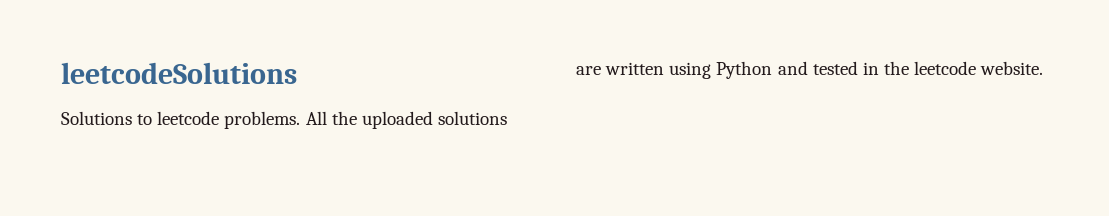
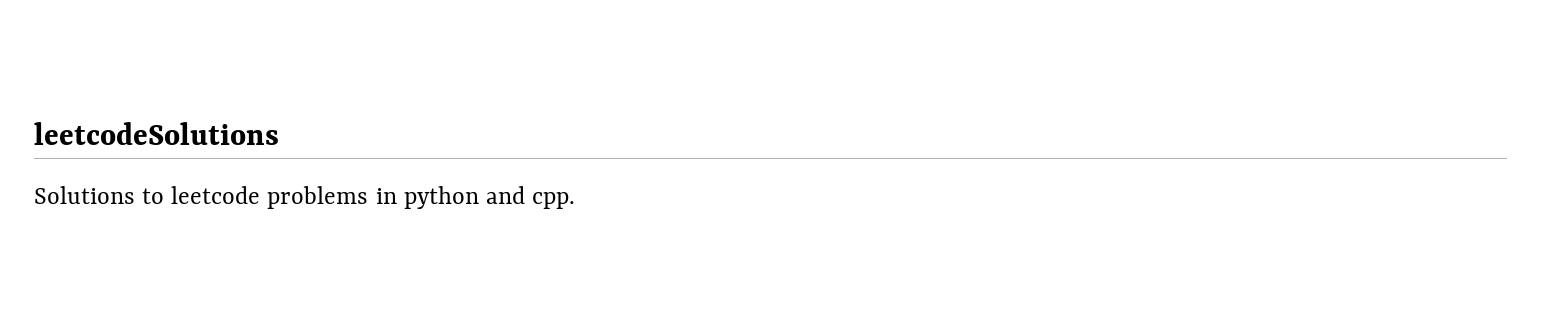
[224,111,507,129] [576,61,1044,79] problems. All the uploaded solutions are written using Python and tested in the leetcode website. -> [267,186,576,209] problems in python and cpp.

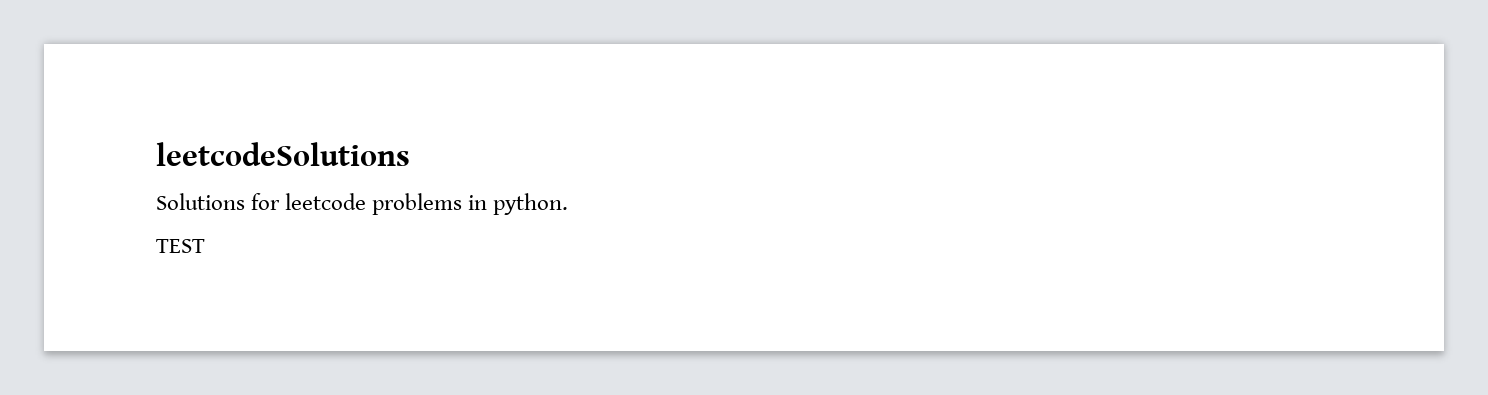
[142,188,165,204] to -> [251,193,281,210] for
[403,186,576,209] python and cpp. -> [493,193,569,215] [156,239,205,253] python. // TEST

